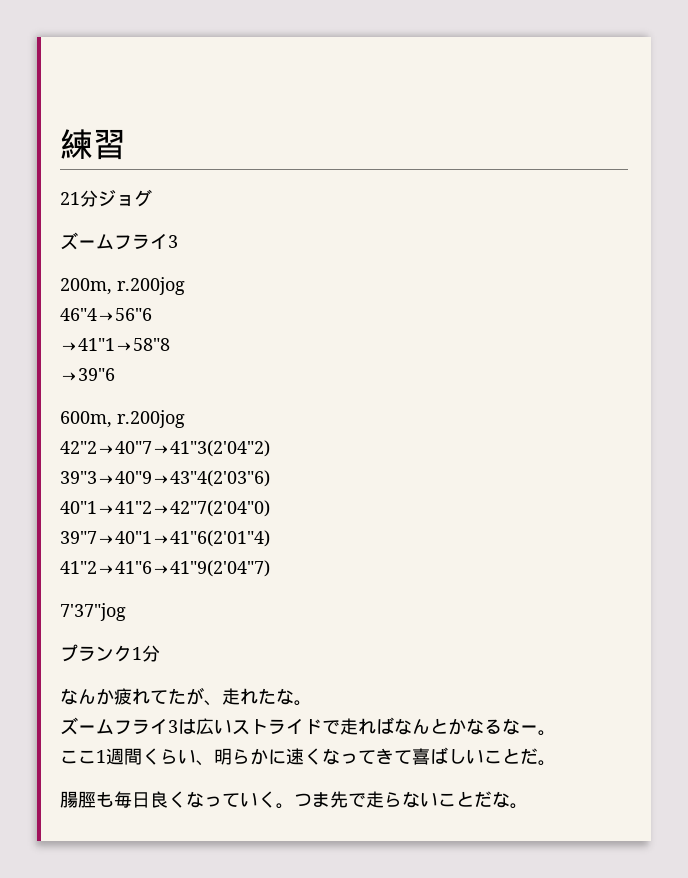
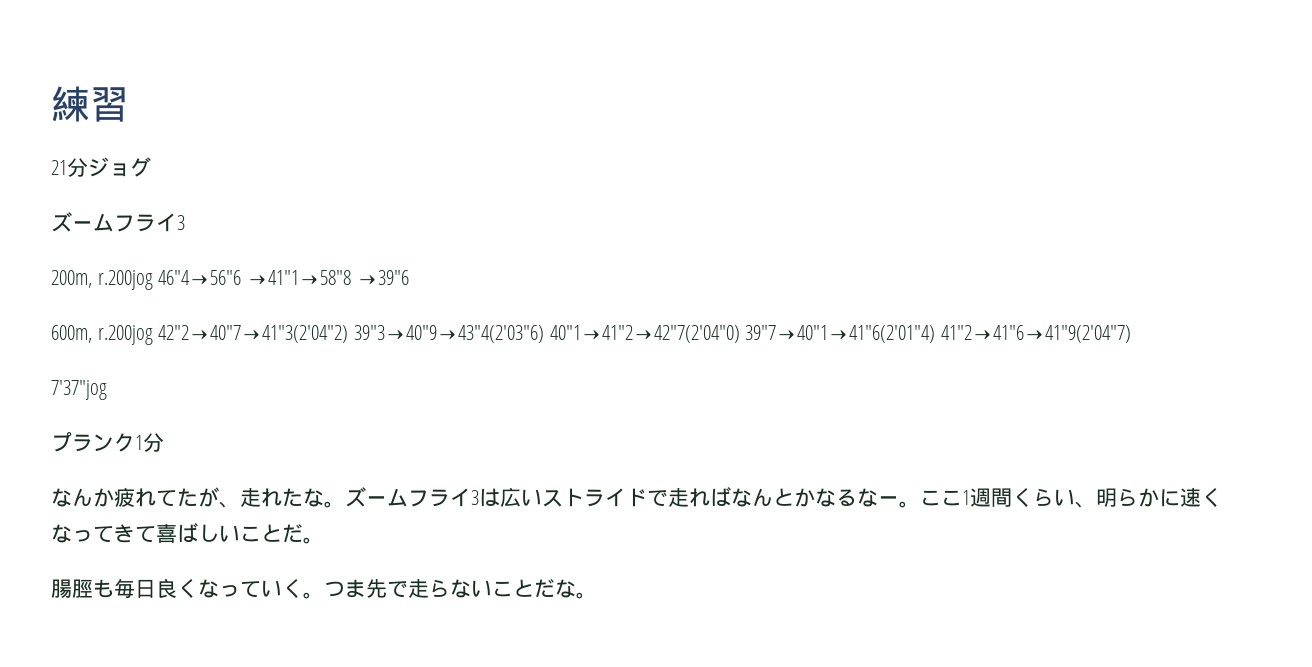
(185, 286) // -> (153, 280) none
(152, 314) // -> (242, 277) none
(170, 344) // -> (352, 277) none
(185, 419) // -> (153, 335) none
(270, 448) // -> (349, 334) none
(270, 478) // -> (545, 334) none
(270, 508) // -> (740, 334) none
(270, 538) // -> (936, 334) none
(312, 703) // -> (345, 504) none
(556, 733) // -> (920, 504) none

